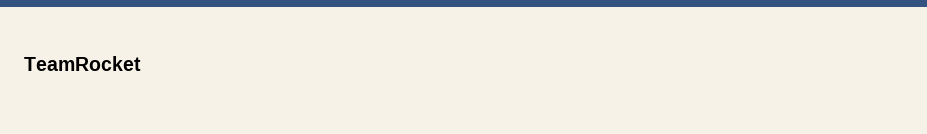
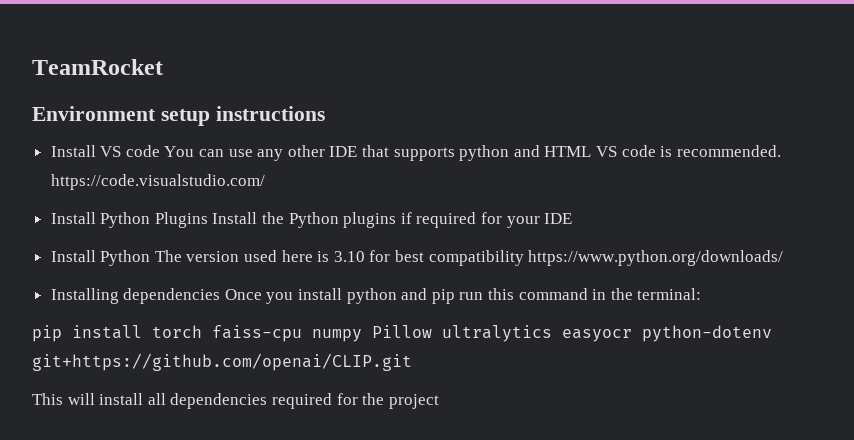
(141, 63) none -> [32,106,325,126] [50,145,781,161] [50,174,265,190] [50,212,573,228] [50,250,784,266] [50,288,702,304] [32,325,772,342] [32,353,412,371] [32,393,439,409] // Environment setup instructions // Install VS code You can use any other IDE that supports python and HTML VS code is recommended. https://code.visualstudio.com/ // Install Python Plugins Install the Python plugins if required for your IDE // Install Python The version used here is 3.10 for best compatibility https://www.python.org/downloads/ // Installing dependencies Once you install python and pip run this command in the terminal: // pip install torch faiss-cpu numpy Pillow ultralytics easyocr python-dotenv git+https://github.com/openai/CLIP.git // This will install all dependencies required for the project

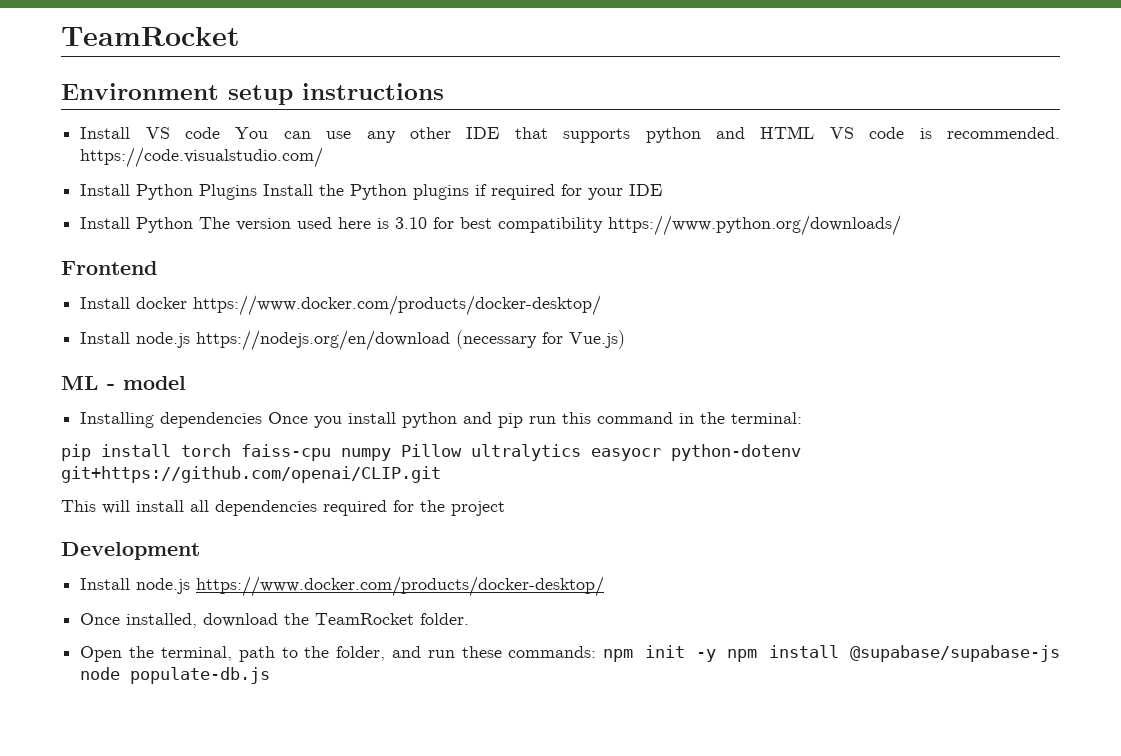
(784, 258) none -> [61,261,157,275] [80,295,602,316] [80,330,626,351] [61,376,186,390] // Frontend // Install docker https://www.docker.com/products/docker-desktop/ // Install node.js https://nodejs.org/en/download (necessary for Vue.js) // ML - model
(439, 401) none -> [61,542,200,560] [80,576,605,597] [80,613,470,628] [80,645,1060,662] [80,667,271,684] // Development // Install node.js https://www.docker.com/products/docker-desktop/ // Once installed, download the TeamRocket folder. // Open the terminal, path to the folder, and run these commands: npm init -y npm install @supabase/supabase-js node populate-db.js

